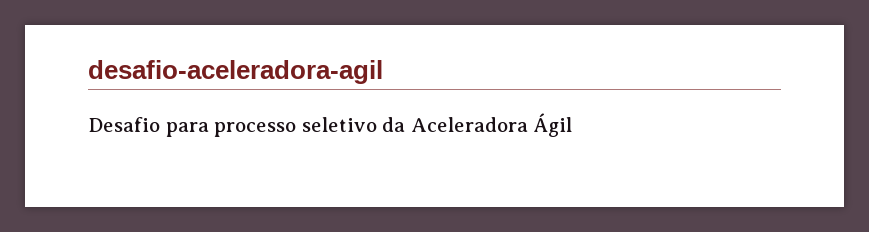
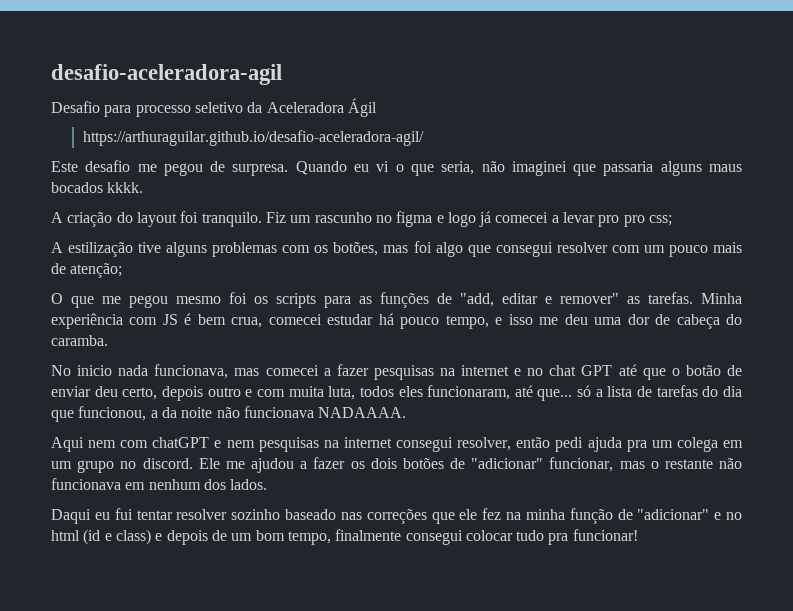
(573, 125) none -> [82,130,424,146] [51,160,742,176] [51,182,144,193] [51,211,673,227] [51,241,742,257] [51,263,123,278] [51,292,742,308] [51,313,742,329] [51,335,108,346] [51,364,742,380] [51,385,742,401] [51,406,407,422] [51,437,744,452] [51,457,742,473] [51,478,268,490] [51,508,743,524] [51,529,638,545] // https://arthuraguilar.github.io/desafio-aceleradora-agil/ // Este desafio me pegou de surpresa. Quando eu vi o que seria, não imaginei que passaria alguns maus bocados kkkk. // A criação do layout foi tranquilo. Fiz um rascunho no figma e logo já comecei a levar pro pro css; // A estilização tive alguns problemas com os botões, mas foi algo que consegui resolver com um pouco mais de atenção; // O que me pegou mesmo foi os scripts para as funções de "add, editar e remover" as tarefas. Minha experiência com JS é bem crua, comecei estudar há pouco tempo, e isso me deu uma dor de cabeça do caramba. // No inicio nada funcionava, mas comecei a fazer pesquisas na internet e no chat GPT até que o botão de enviar deu certo, depois outro e com muita luta, todos eles funcionaram, até que... só a lista de tarefas do dia que funcionou, a da noite não funcionava NADAAAA. // Aqui nem com chatGPT e nem pesquisas na internet consegui resolver, então pedi ajuda pra um colega em um grupo no discord. Ele me ajudou a fazer os dois botões de "adicionar" funcionar, mas o restante não funcionava em nenhum dos lados. // Daqui eu fui tentar resolver sozinho baseado nas correções que ele fez na minha função de "adicionar" e no html (id e class) e depois de um bom tempo, finalmente consegui colocar tudo pra funcionar!

